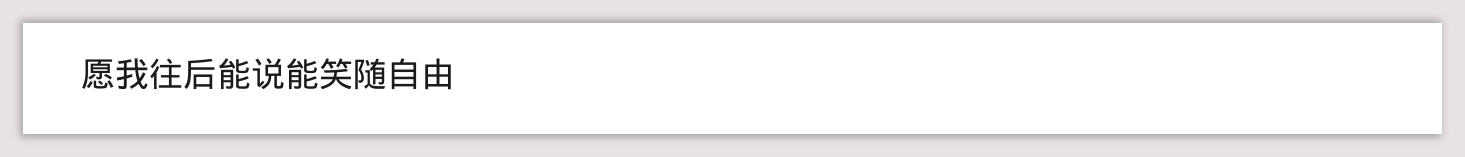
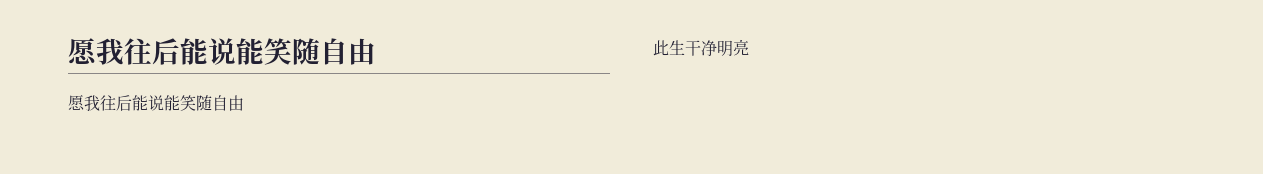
[81,58,455,90] 愿我往后能说能笑随自由 -> [68,38,376,65] [68,95,244,111] [653,39,749,57] 愿我往后能说能笑随自由 // 愿我往后能说能笑随自由 // 此生干净明亮

